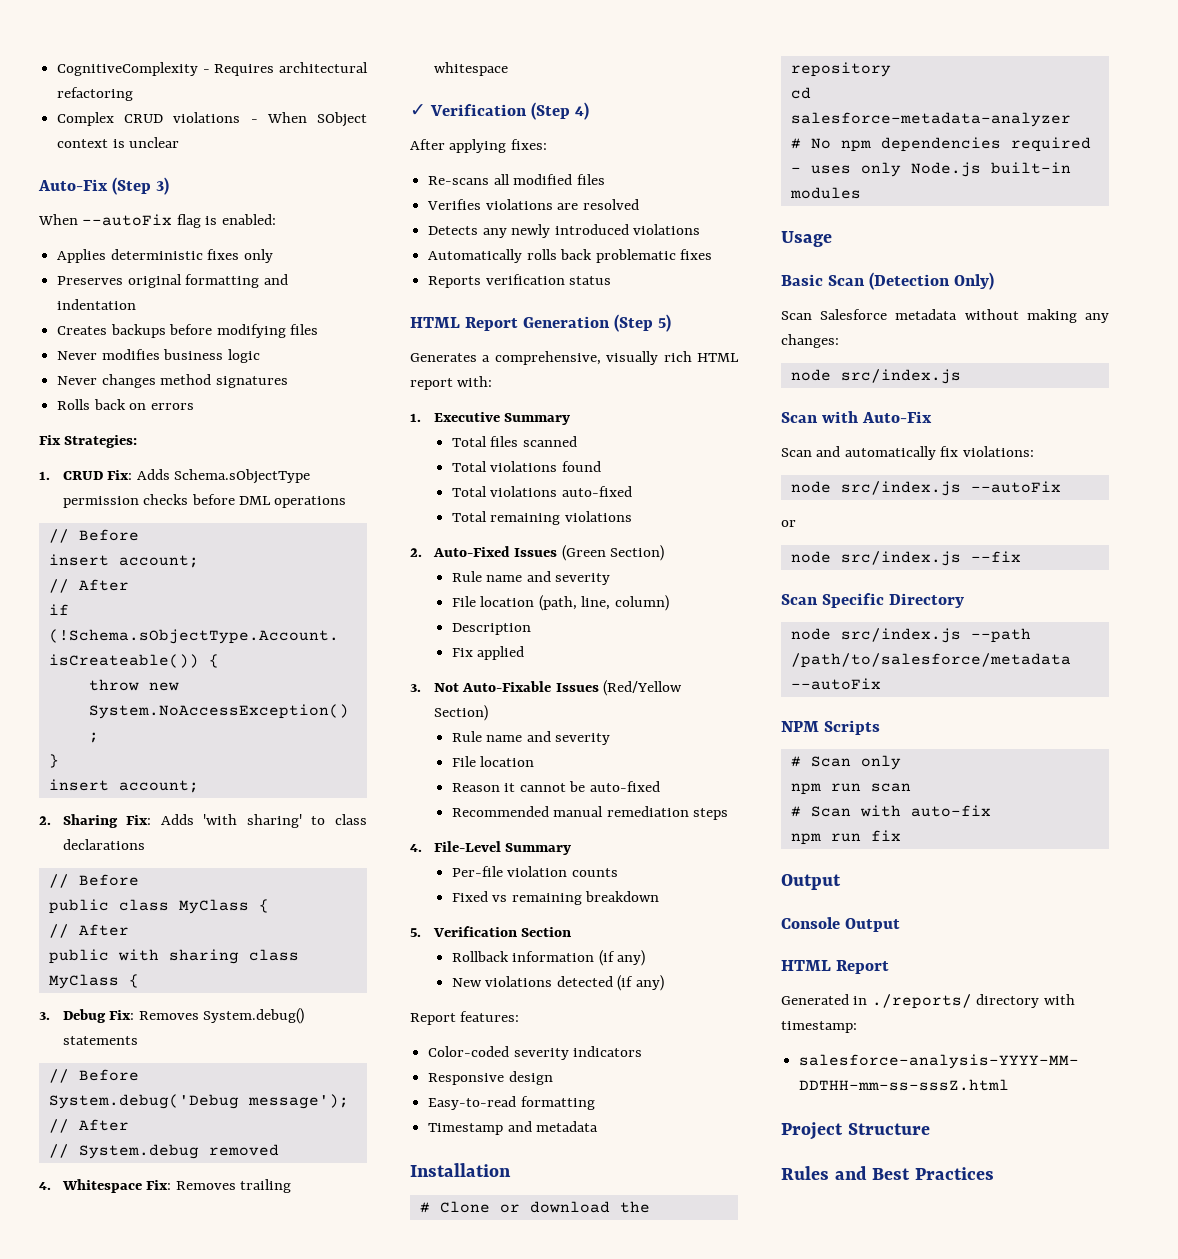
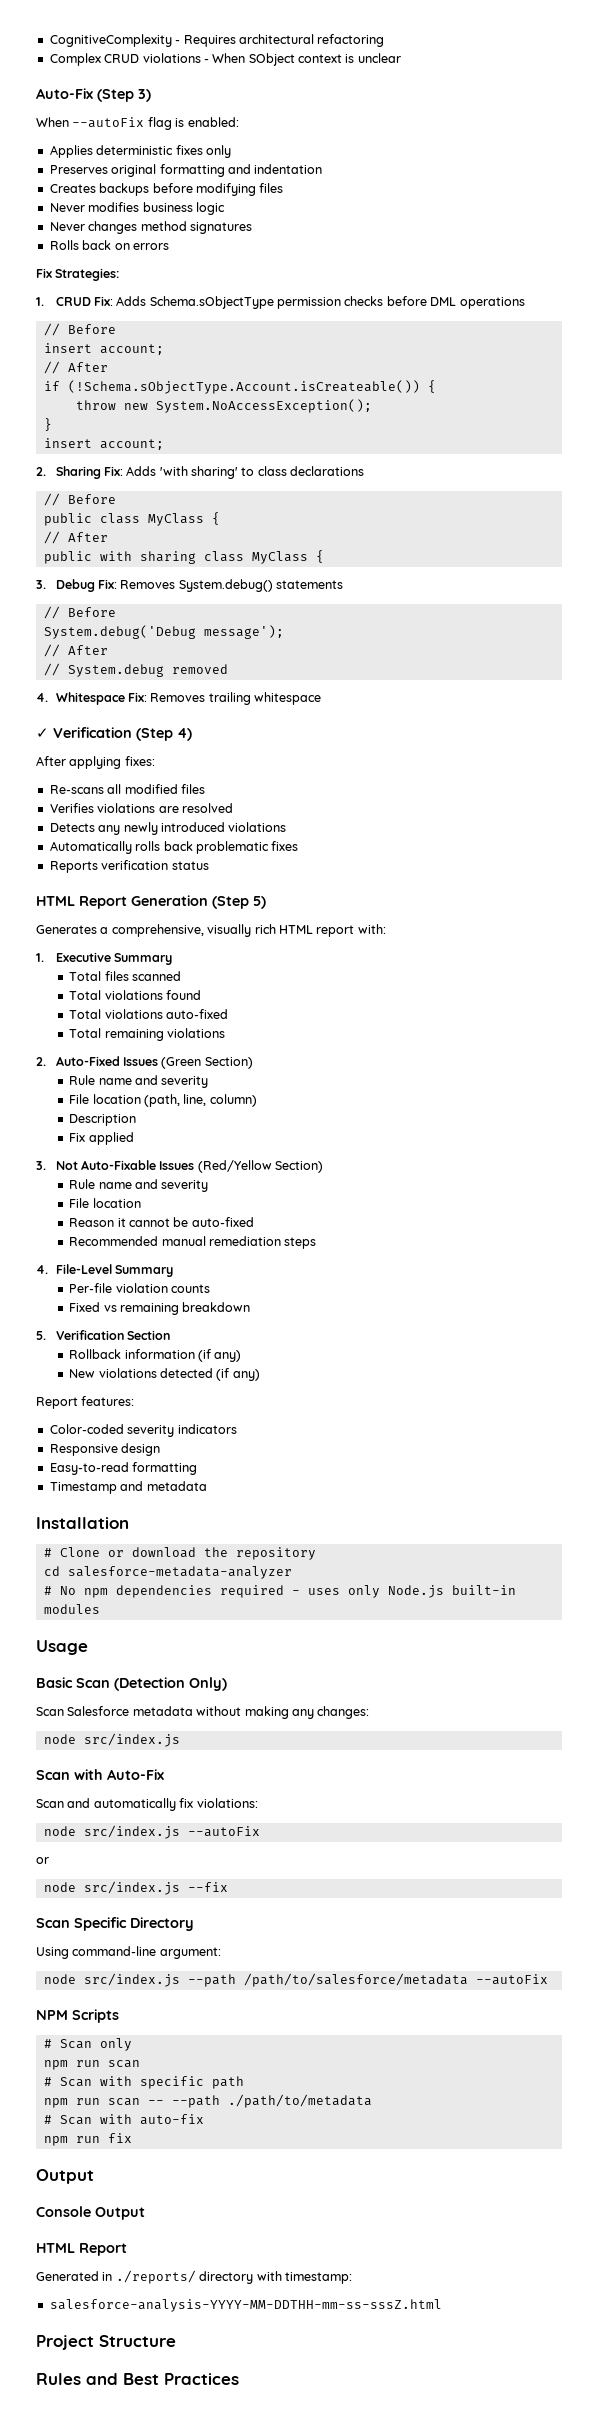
(964, 600) none -> [36,1946,221,1959] // Using command-line argument:
(911, 787) none -> [43,2076,244,2089] [43,2094,372,2108] // # Scan with specific path // npm run scan -- --path ./path/to/metadata

